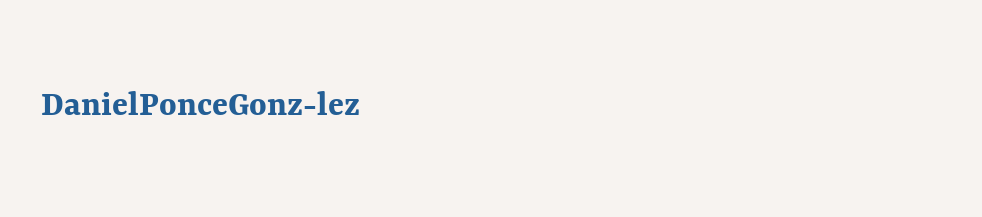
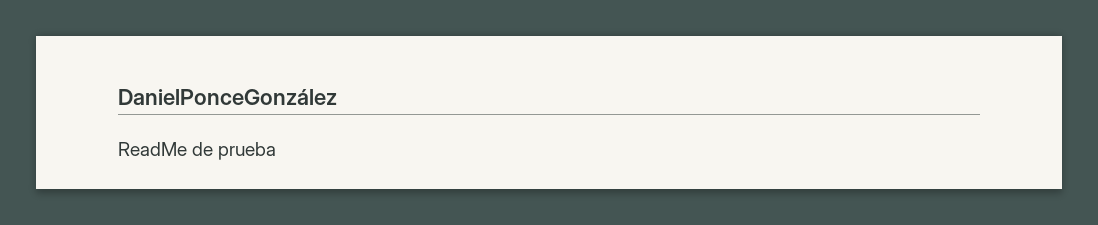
[41,91,360,115] DanielPonceGonz-lez -> [118,89,337,105] [118,142,277,160] DanielPonceGonzález // ReadMe de prueba

